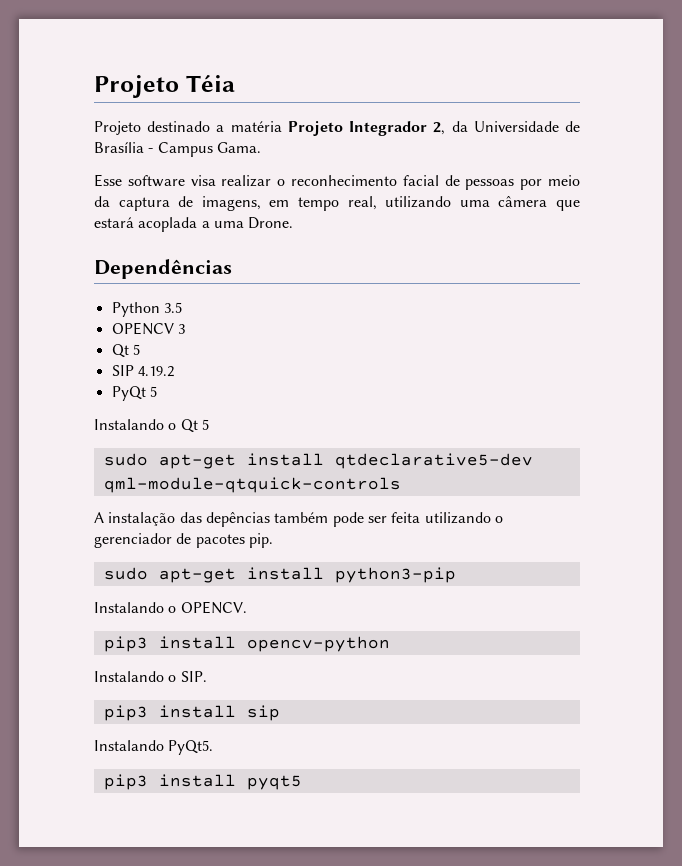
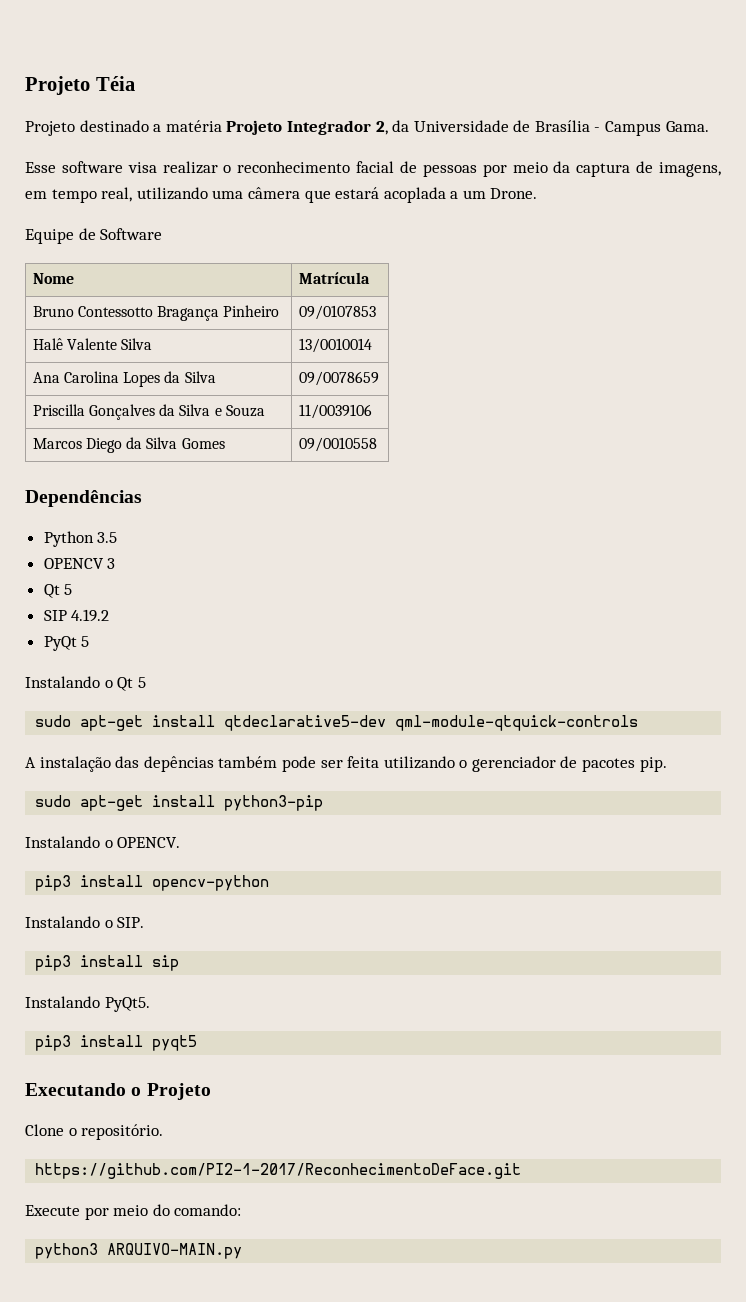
[213,221,244,228] uma -> [462,190,486,199] um
(294, 223) none -> [25,228,163,244] [32,273,74,284] [298,272,370,284] [32,305,280,321] [298,305,376,320] [32,338,153,350] [298,338,372,353] [32,371,216,387] [298,371,379,386] [32,404,265,420] [298,404,372,419] [32,437,225,453] [298,437,377,452] // Equipe de Software // Nome | Matrícula // Bruno Contessotto Bragança Pinheiro | 09/0107853 // Halê Valente Silva | 13/0010014 // Ana Carolina Lopes da Silva | 09/0078659 // Priscilla Gonçalves da Silva e Souza | 11/0039106 // Marcos Diego da Silva Gomes | 09/0010558
(302, 782) none -> [25,1083,211,1100] [25,1124,164,1140] [35,1163,522,1179] [25,1204,242,1220] [35,1243,243,1259] // Executando o Projeto // Clone o repositório. // https://github.com/PI2-1-2017/ReconhecimentoDeFace.git // Execute por meio do comando: // python3 ARQUIVO-MAIN.py

